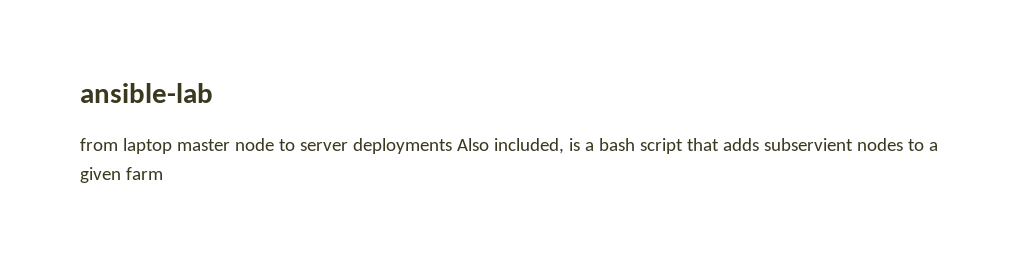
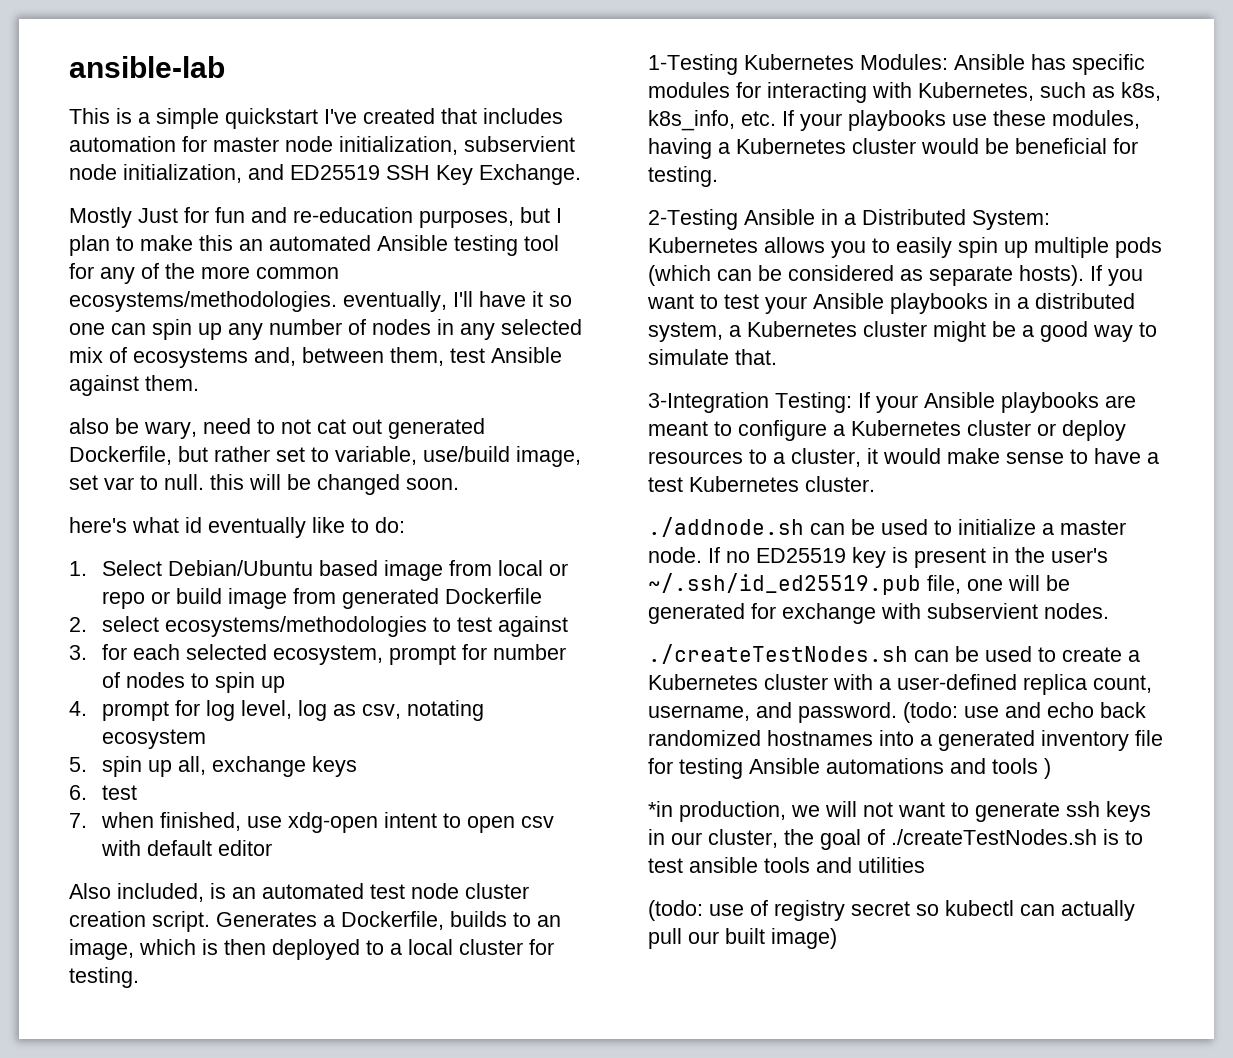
[80,138,938,154] [80,167,163,183] from laptop master node to server deployments Also included, is a bash script that adds subservient nodes to a given farm -> [69,108,563,129] [69,136,575,155] [69,164,581,185] [69,207,562,228] [69,235,559,256] [69,263,339,284] [69,291,572,312] [69,319,582,340] [69,347,562,368] [69,375,199,396] [69,418,485,439] [69,446,581,467] [69,474,459,495] [69,517,405,538] [69,560,569,581] [102,588,543,609] [69,616,569,637] [69,644,567,665] [102,672,286,693] [69,700,485,721] [102,729,207,749] [69,756,358,777] [69,785,138,800] [69,812,555,833] [101,840,273,856] [69,883,529,902] [69,911,561,932] [69,939,554,960] [69,967,139,988] [648,54,1145,75] [648,82,1161,103] [648,110,1140,131] [648,138,1138,159] [648,166,718,187] [648,209,1050,230] [648,237,1162,258] [648,265,1143,286] [647,293,1135,314] [648,321,1157,342] [648,349,777,365] [648,392,1136,413] [648,420,1126,441] [648,448,1159,467] [648,476,875,492] [648,517,1126,537] [648,547,1108,568] [648,573,1070,595] [648,603,1109,624] [648,644,1140,664] [648,674,1152,695] [648,702,1146,723] [648,730,1163,751] [648,758,1051,779] [648,801,1151,822] [648,829,1143,850] [648,857,925,873] [648,900,1135,921] [648,928,837,949] This is a simple quickstart I've created that includes automation for master node initialization, subservient node initialization, and ED25519 SSH Key Exchange. // Mostly Just for fun and re-education purposes, but I plan to make this an automated Ansible testing tool for any of the more common ecosystems/methodologies. eventually, I'll have it so one can spin up any number of nodes in any selected mix of ecosystems and, between them, test Ansible against them. // also be wary, need to not cat out generated Dockerfile, but rather set to variable, use/build image, set var to null. this will be changed soon. // here's what id eventually like to do: // 1. Select Debian/Ubuntu based image from local or repo or build image from generated Dockerfile // 2. select ecosystems/methodologies to test against // 3. for each selected ecosystem, prompt for number of nodes to spin up // 4. prompt for log level, log as csv, notating ecosystem // 5. spin up all, exchange keys // 6. test // 7. when finished, use xdg-open intent to open csv with default editor // Also included, is an automated test node cluster creation script. Generates a Dockerfile, builds to an image, which is then deployed to a local cluster for testing. // 1-Testing Kubernetes Modules: Ansible has specific modules for interacting with Kubernetes, such as k8s, k8s_info, etc. If your playbooks use these modules, having a Kubernetes cluster would be beneficial for testing. // 2-Testing Ansible in a Distributed System: Kubernetes allows you to easily spin up multiple pods (which can be considered as separate hosts). If you want to test your Ansible playbooks in a distributed system, a Kubernetes cluster might be a good way to simulate that. // 3-Integration Testing: If your Ansible playbooks are meant to configure a Kubernetes cluster or deploy resources to a cluster, it would make sense to have a test Kubernetes cluster. // ./addnode.sh can be used to initialize a master node. If no ED25519 key is present in the user's ~/.ssh/id_ed25519.pub file, one will be generated for exchange with subservient nodes. // ./createTestNodes.sh can be used to create a Kubernetes cluster with a user-defined replica count, username, and password. (todo: use and echo back randomized hostnames into a generated inventory file for testing Ansible automations and tools ) // *in production, we will not want to generate ssh keys in our cluster, the goal of ./createTestNodes.sh is to test ansible tools and utilities // (todo: use of registry secret so kubectl can actually pull our built image)

